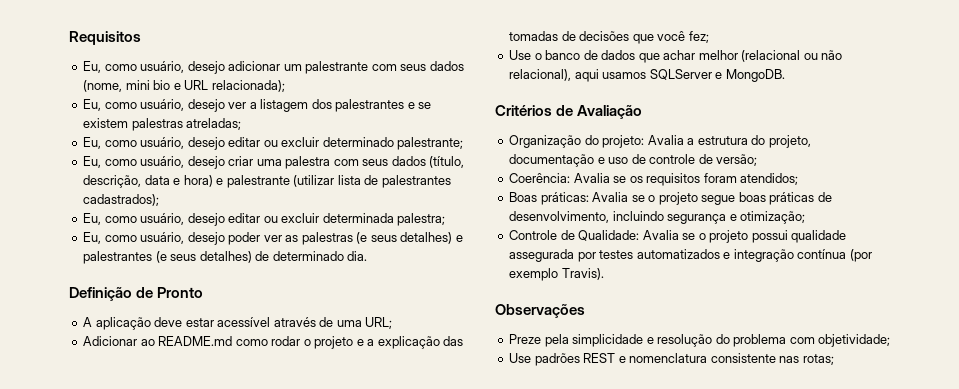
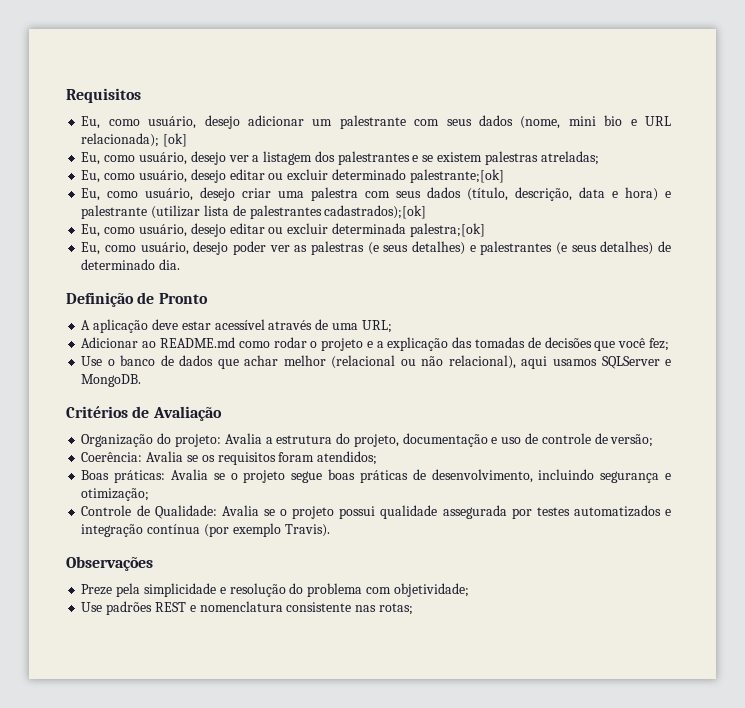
(285, 86) none -> [163,133,188,147] [ok]
[397,137,464,150] palestrante; -> [409,169,504,183] palestrante;[ok]
[83,194,160,206] cadastrados); -> [324,205,427,219] cadastrados);[ok]
[397,213,446,226] palestra; -> [409,223,485,237] palestra;[ok]

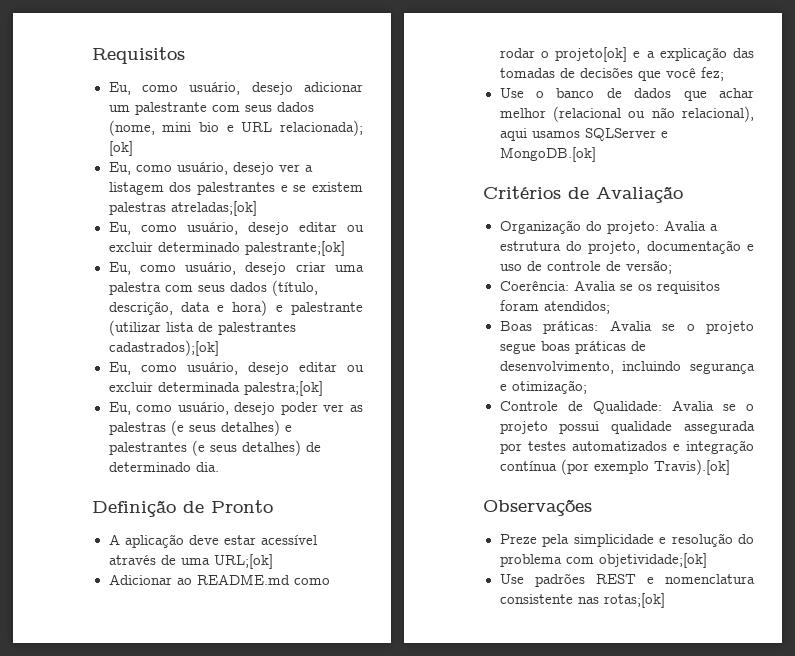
[540,151,599,165] atreladas; -> [170,201,257,216] atreladas;[ok]
[361,320,392,333] URL; -> [213,554,273,569] URL;[ok]
[321,338,364,351] projeto -> [555,47,627,62] projeto[ok]
[81,374,142,387] MongoDB. -> [499,147,596,162] MongoDB.[ok]
[284,524,330,537] Travis). -> [653,459,730,475] Travis).[ok]
[393,583,469,597] objetividade; -> [598,553,707,568] objetividade;[ok]
[378,603,413,615] rotas; -> [603,593,665,608] rotas;[ok]

